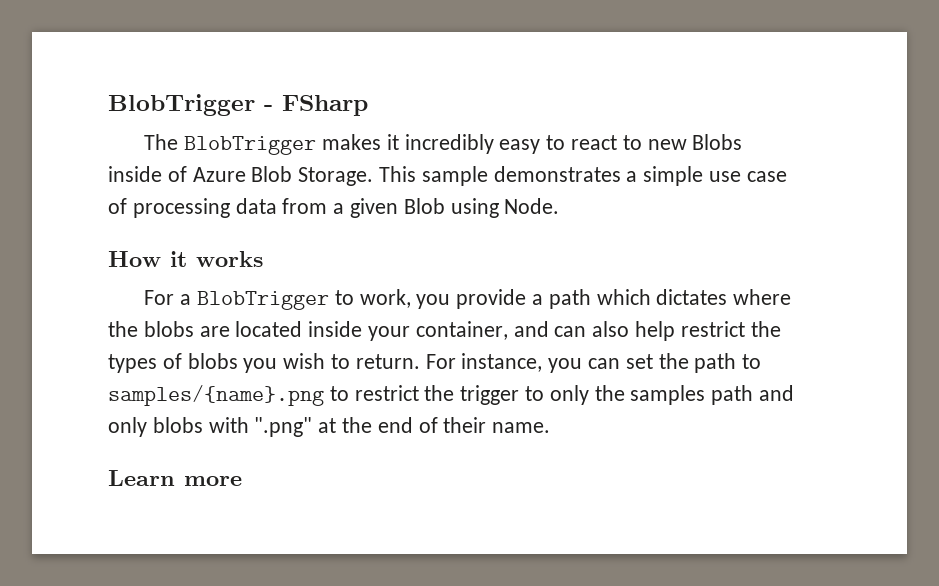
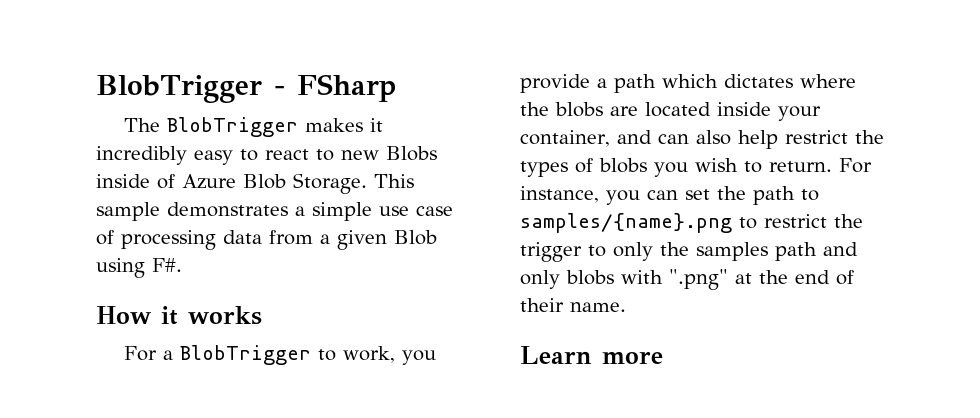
[504,198,560,214] Node. -> [152,258,182,272] F#.

